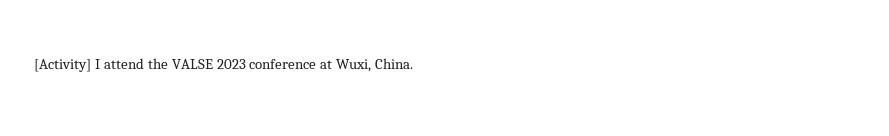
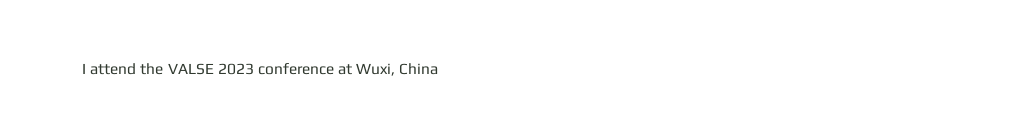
[34,59,91,72] [Activity] -> (82, 68) none
[375,58,414,69] China. -> [399,63,439,75] China

